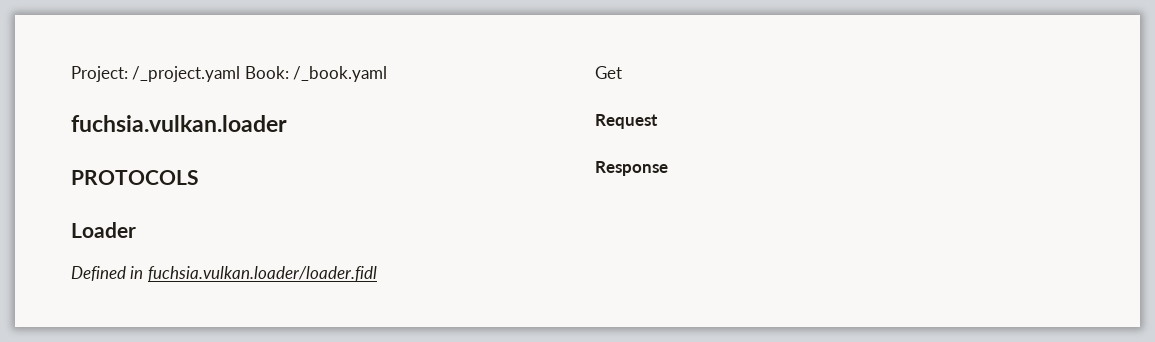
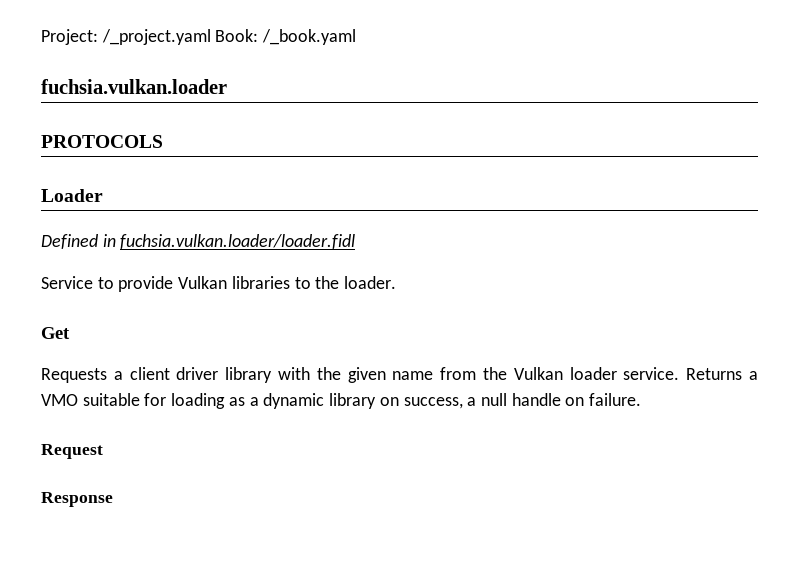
[595,66,622,79] Get -> [41,276,397,292] [41,327,70,339] [41,367,758,383] [41,393,642,409] Service to provide Vulkan libraries to the loader. // Get // Requests a client driver library with the given name from the Vulkan loader service. Returns a VMO suitable for loading as a dynamic library on success, a null handle on failure.

